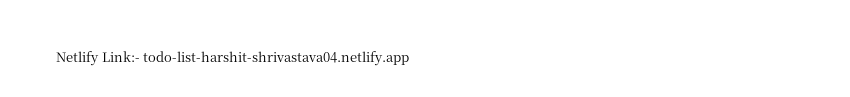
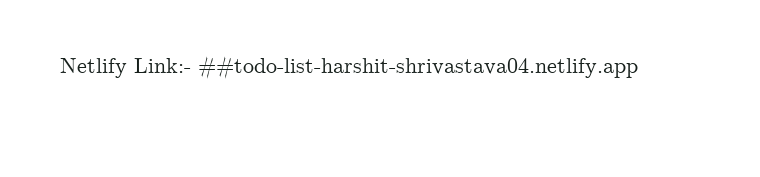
[143,51,410,66] todo-list-harshit-shrivastava04.netlify.app -> [198,56,638,79] ##todo-list-harshit-shrivastava04.netlify.app

